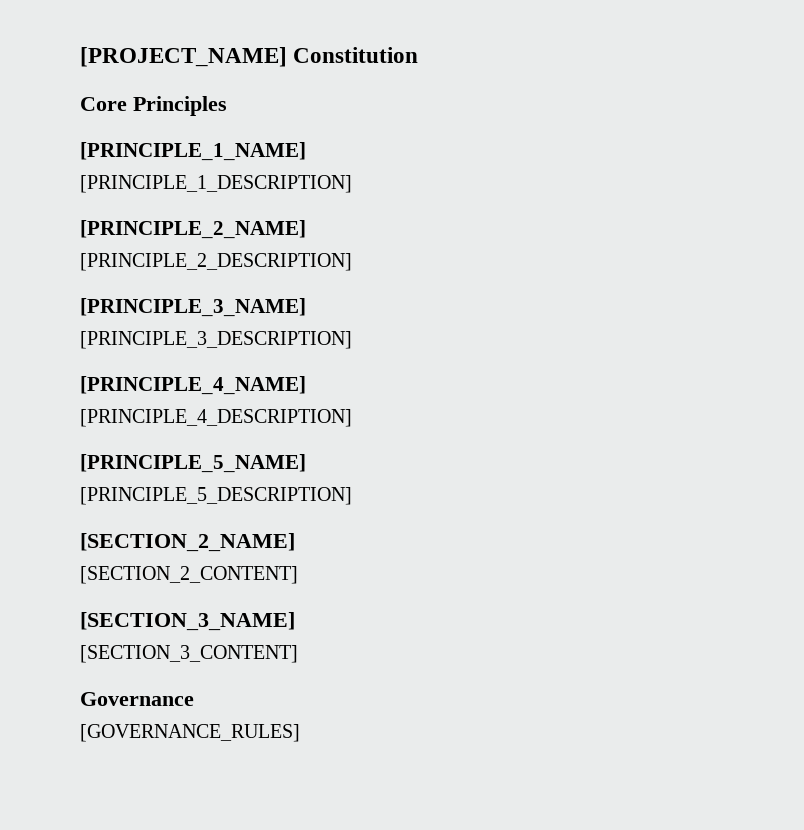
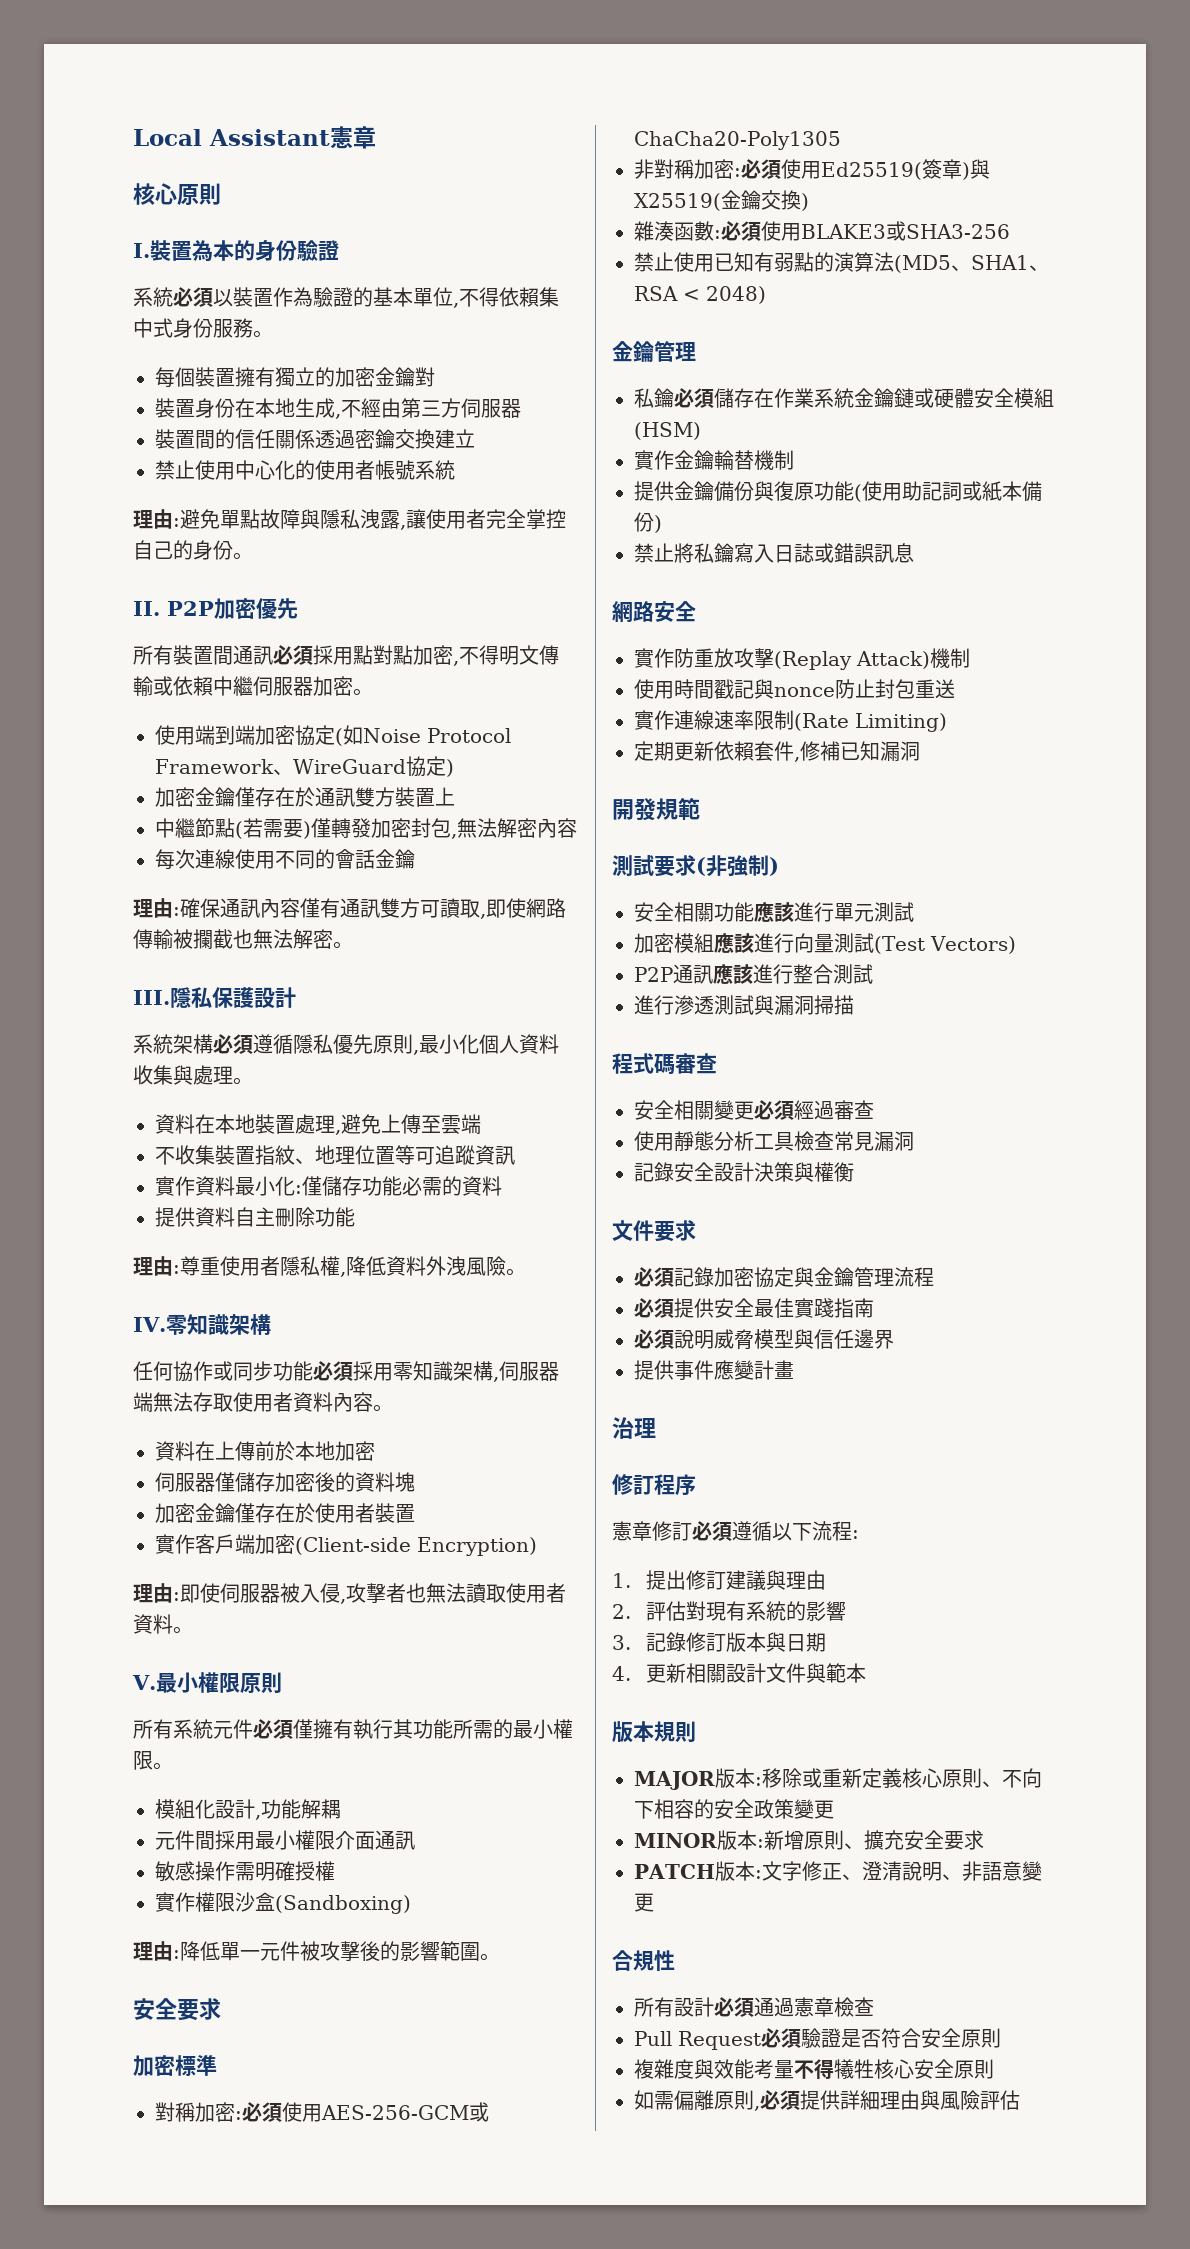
[80,47,419,67] [80,96,227,116] [80,142,306,161] [80,175,352,193] [80,220,306,239] [80,253,352,271] [80,298,306,317] [80,331,352,349] [80,376,306,395] [80,409,352,427] [80,454,306,473] [80,487,352,505] [80,533,295,552] [80,566,298,584] [80,612,295,631] [80,645,298,663] [80,692,194,706] [80,724,300,742] [PROJECT_NAME] Constitution // Core Principles // [PRINCIPLE_1_NAME] // [PRINCIPLE_1_DESCRIPTION] // [PRINCIPLE_2_NAME] // [PRINCIPLE_2_DESCRIPTION] // [PRINCIPLE_3_NAME] // [PRINCIPLE_3_DESCRIPTION] // [PRINCIPLE_4_NAME] // [PRINCIPLE_4_DESCRIPTION] // [PRINCIPLE_5_NAME] // [PRINCIPLE_5_DESCRIPTION] // [SECTION_2_NAME] // [SECTION_2_CONTENT] // [SECTION_3_NAME] // [SECTION_3_CONTENT] // Governance // [GOVERNANCE_RULES] -> [133,126,376,149] [133,183,221,205] [133,240,339,262] [133,287,559,308] [133,318,273,338] [155,367,435,388] [155,398,521,419] [155,429,475,449] [155,460,455,480] [133,509,566,530] [133,540,253,560] [133,598,298,619] [133,645,559,666] [133,676,373,697] [155,725,511,746] [155,756,454,777] [155,787,455,807] [155,818,577,839] [155,849,415,870] [133,898,566,919] [133,929,353,950] [133,987,296,1008] [133,1034,559,1055] [133,1065,253,1085] [155,1114,481,1135] [155,1145,515,1165] [155,1176,502,1196] [155,1207,355,1227] [133,1256,526,1277] [133,1314,271,1335] [133,1361,559,1382] [133,1392,393,1412] [155,1441,375,1461] [155,1472,415,1492] [155,1503,415,1523] [155,1534,537,1556] [133,1583,566,1604] [133,1614,193,1634] [132,1672,282,1694] [133,1719,573,1739] [133,1750,173,1770] [155,1799,341,1820] [155,1830,415,1850] [155,1861,335,1882] [155,1892,411,1914] [133,1941,500,1962] [133,1998,221,2021] [133,2055,217,2076] [155,2102,490,2122] [634,131,841,150] [634,159,990,180] [634,190,809,211] [634,221,1010,241] [634,252,1049,273] [634,286,766,304] [612,341,696,362] [634,388,1054,408] [634,422,701,440] [634,450,794,471] [634,481,1042,502] [634,512,662,533] [634,543,914,563] [612,601,696,623] [634,648,970,670] [634,679,955,699] [634,710,947,732] [634,741,920,762] [612,798,700,821] [612,855,779,877] [634,902,914,922] [634,933,1016,954] [634,964,873,984] [634,995,854,1015] [612,1053,717,1075] [634,1100,874,1120] [634,1131,914,1152] [634,1162,854,1182] [612,1220,696,1242] [634,1267,934,1288] [634,1298,874,1318] [634,1329,894,1350] [634,1360,794,1380] [612,1417,656,1439] [612,1474,696,1496] [612,1521,859,1541] [612,1570,826,1590] [612,1601,846,1621] [612,1632,826,1652] [612,1663,866,1683] [612,1721,696,1743] [634,1768,1042,1790] [634,1799,834,1819] [634,1830,984,1850] [634,1861,1042,1881] [634,1893,654,1912] [612,1950,675,1971] [634,1997,874,2017] [634,2028,1001,2050] [634,2059,994,2079] [634,2090,1020,2111] Local Assistant憲章 // 核心原則 // I.裝置為本的身份驗證 // 系統必須以裝置作為驗證的基本單位,不得依賴集中式身份服務。 // 每個裝置擁有獨立的加密金鑰對 // 裝置身份在本地生成,不經由第三方伺服器 // 裝置間的信任關係透過密鑰交換建立 // 禁止使用中心化的使用者帳號系統 // 理由:避免單點故障與隱私洩露,讓使用者完全掌控自己的身份。 // II. P2P加密優先 // 所有裝置間通訊必須採用點對點加密,不得明文傳輸或依賴中繼伺服器加密。 // 使用端到端加密協定(如Noise Protocol Framework、WireGuard協定) // 加密金鑰僅存在於通訊雙方裝置上 // 中繼節點(若需要)僅轉發加密封包,無法解密內容 // 每次連線使用不同的會話金鑰 // 理由:確保通訊內容僅有通訊雙方可讀取,即使網路傳輸被攔截也無法解密。 // III.隱私保護設計 // 系統架構必須遵循隱私優先原則,最小化個人資料收集與處理。 // 資料在本地裝置處理,避免上傳至雲端 // 不收集裝置指紋、地理位置等可追蹤資訊 // 實作資料最小化:僅儲存功能必需的資料 // 提供資料自主刪除功能 // 理由:尊重使用者隱私權,降低資料外洩風險。 // IV.零知識架構 // 任何協作或同步功能必須採用零知識架構,伺服器端無法存取使用者資料內容。 // 資料在上傳前於本地加密 // 伺服器僅儲存加密後的資料塊 // 加密金鑰僅存在於使用者裝置 // 實作客戶端加密(Client-side Encryption) // 理由:即使伺服器被入侵,攻擊者也無法讀取使用者資料。 // V.最小權限原則 // 所有系統元件必須僅擁有執行其功能所需的最小權限。 // 模組化設計,功能解耦 // 元件間採用最小權限介面通訊 // 敏感操作需明確授權 // 實作權限沙盒(Sandboxing) // 理由:降低單一元件被攻擊後的影響範圍。 // 安全要求 // 加密標準 // 對稱加密:必須使用AES-256-GCM或ChaCha20-Poly1305 // 非對稱加密:必須使用Ed25519(簽章)與X25519(金鑰交換) // 雜湊函數:必須使用BLAKE3或SHA3-256 // 禁止使用已知有弱點的演算法(MD5、SHA1、RSA < 2048) // 金鑰管理 // 私鑰必須儲存在作業系統金鑰鏈或硬體安全模組(HSM) // 實作金鑰輪替機制 // 提供金鑰備份與復原功能(使用助記詞或紙本備份) // 禁止將私鑰寫入日誌或錯誤訊息 // 網路安全 // 實作防重放攻擊(Replay Attack)機制 // 使用時間戳記與nonce防止封包重送 // 實作連線速率限制(Rate Limiting) // 定期更新依賴套件,修補已知漏洞 // 開發規範 // 測試要求(非強制) // 安全相關功能應該進行單元測試 // 加密模組應該進行向量測試(Test Vectors) // P2P通訊應該進行整合測試 // 進行滲透測試與漏洞掃描 // 程式碼審查 // 安全相關變更必須經過審查 // 使用靜態分析工具檢查常見漏洞 // 記錄安全設計決策與權衡 // 文件要求 // 必須記錄加密協定與金鑰管理流程 // 必須提供安全最佳實踐指南 // 必須說明威脅模型與信任邊界 // 提供事件應變計畫 // 治理 // 修訂程序 // 憲章修訂必須遵循以下流程: // 1.提出修訂建議與理由 // 2.評估對現有系統的影響 // 3.記錄修訂版本與日期 // 4.更新相關設計文件與範本 // 版本規則 // MAJOR版本:移除或重新定義核心原則、不向下相容的安全政策變更 // MINOR版本:新增原則、擴充安全要求 // PATCH版本:文字修正、澄清說明、非語意變更 // 合規性 // 所有設計必須通過憲章檢查 // Pull Request必須驗證是否符合安全原則 // 複雜度與效能考量不得犧牲核心安全原則 // 如需偏離原則,必須提供詳細理由與風險評估

